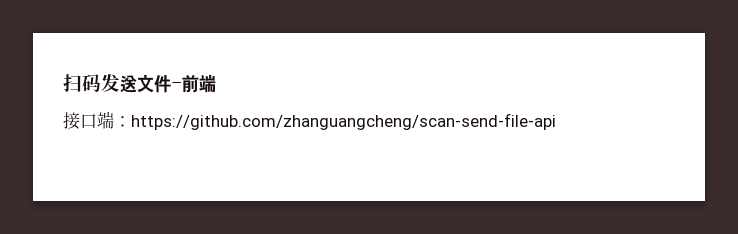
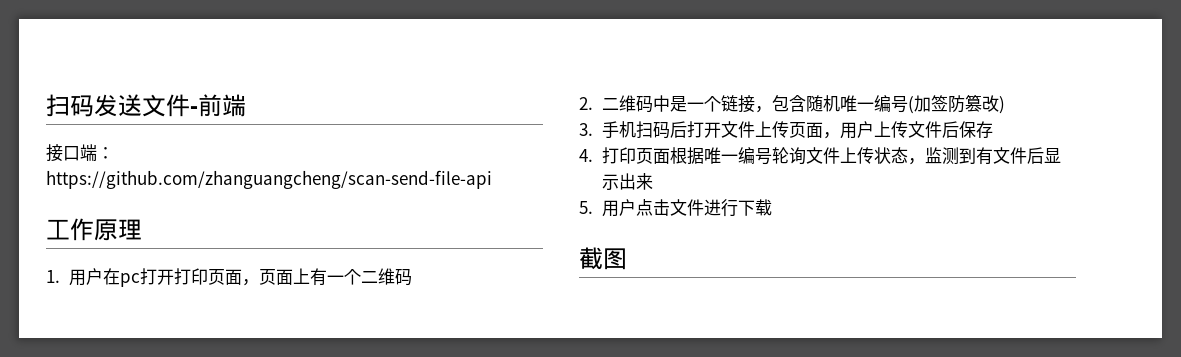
(556, 121) none -> [46,218,142,241] [46,268,412,287] [579,95,1005,114] [579,121,993,139] [579,147,1061,165] [601,173,653,190] [579,199,772,217] [579,247,627,270] // 工作原理 // 1.用户在pc打开打印页面，页面上有一个二维码 // 2.二维码中是一个链接，包含随机唯一编号(加签防篡改) // 3.手机扫码后打开文件上传页面，用户上传文件后保存 // 4.打印页面根据唯一编号轮询文件上传状态，监测到有文件后显示出来 // 5.用户点击文件进行下载 // 截图

